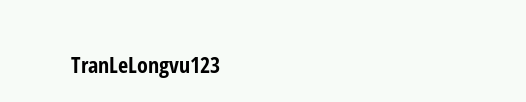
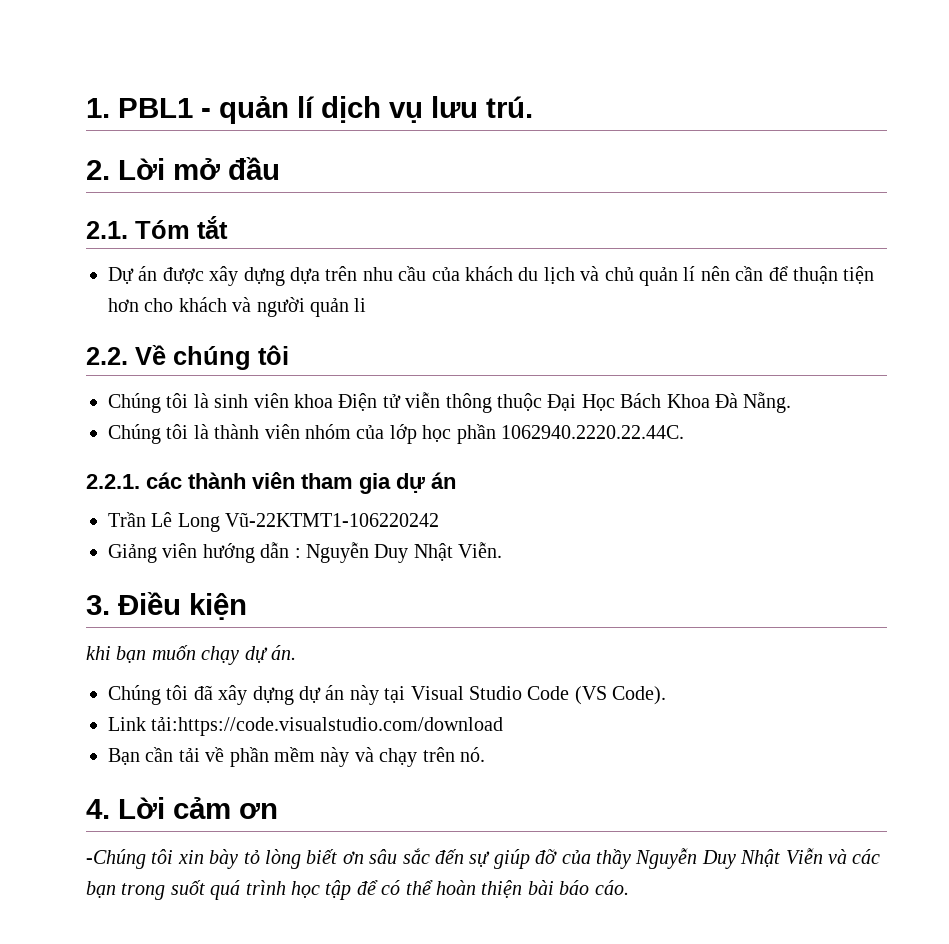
[71,57,220,78] TranLeLongvu123 -> [86,96,533,124] [86,157,280,180] [86,216,228,239] [108,266,875,286] [108,297,367,317] [86,345,289,370] [108,392,792,413] [108,424,684,444] [86,472,456,494] [108,512,440,532] [108,542,503,563] [86,592,247,620] [86,645,296,665] [108,685,667,705] [108,717,504,736] [108,747,485,767] [86,797,278,819] [86,848,881,869] [86,880,629,900] 1. PBL1 - quản lí dịch vụ lưu trú. // 2. Lời mở đầu // 2.1. Tóm tắt // Dự án được xây dựng dựa trên nhu cầu của khách du lịch và chủ quản lí nên cần để thuận tiện hơn cho khách và người quản li // 2.2. Về chúng tôi // Chúng tôi là sinh viên khoa Điện tử viễn thông thuộc Đại Học Bách Khoa Đà Nẵng. // Chúng tôi là thành viên nhóm của lớp học phần 1062940.2220.22.44C. // 2.2.1. các thành viên tham gia dự án // Trần Lê Long Vũ-22KTMT1-106220242 // Giảng viên hướng dẫn : Nguyễn Duy Nhật Viễn. // 3. Điều kiện // khi bạn muốn chạy dự án. // Chúng tôi đã xây dựng dự án này tại Visual Studio Code (VS Code). // Link tải:https://code.visualstudio.com/download // Bạn cần tải về phần mềm này và chạy trên nó. // 4. Lời cảm ơn // -Chúng tôi xin bày tỏ lòng biết ơn sâu sắc đến sự giúp đỡ của thầy Nguyễn Duy Nhật Viễn và các bạn trong suốt quá trình học tập để có thể hoàn thiện bài báo cáo.

